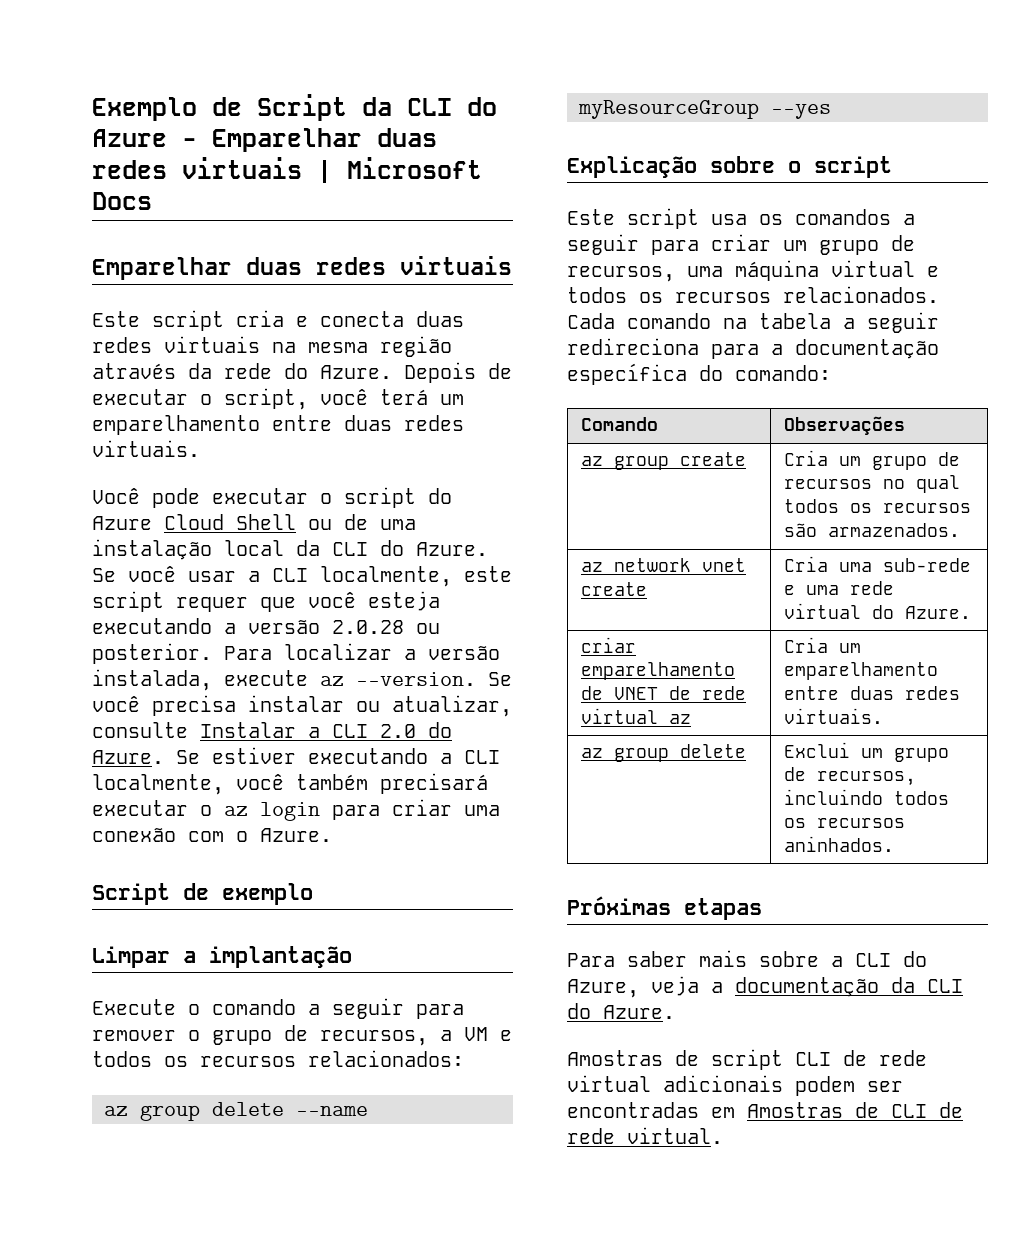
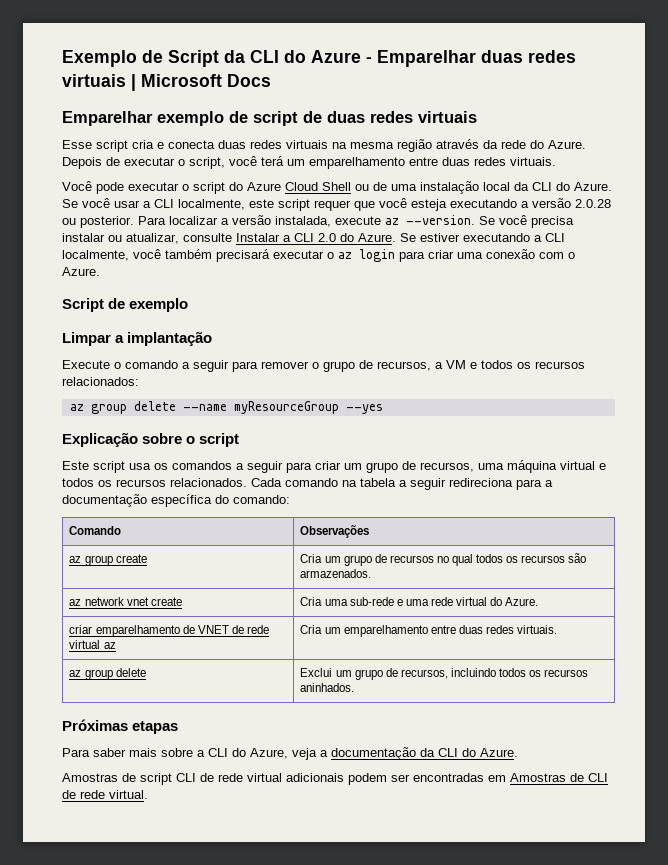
(232, 268) none -> [157,111,322,126] exemplo de script de
[92,311,140,327] Este -> [62,140,92,149] Esse

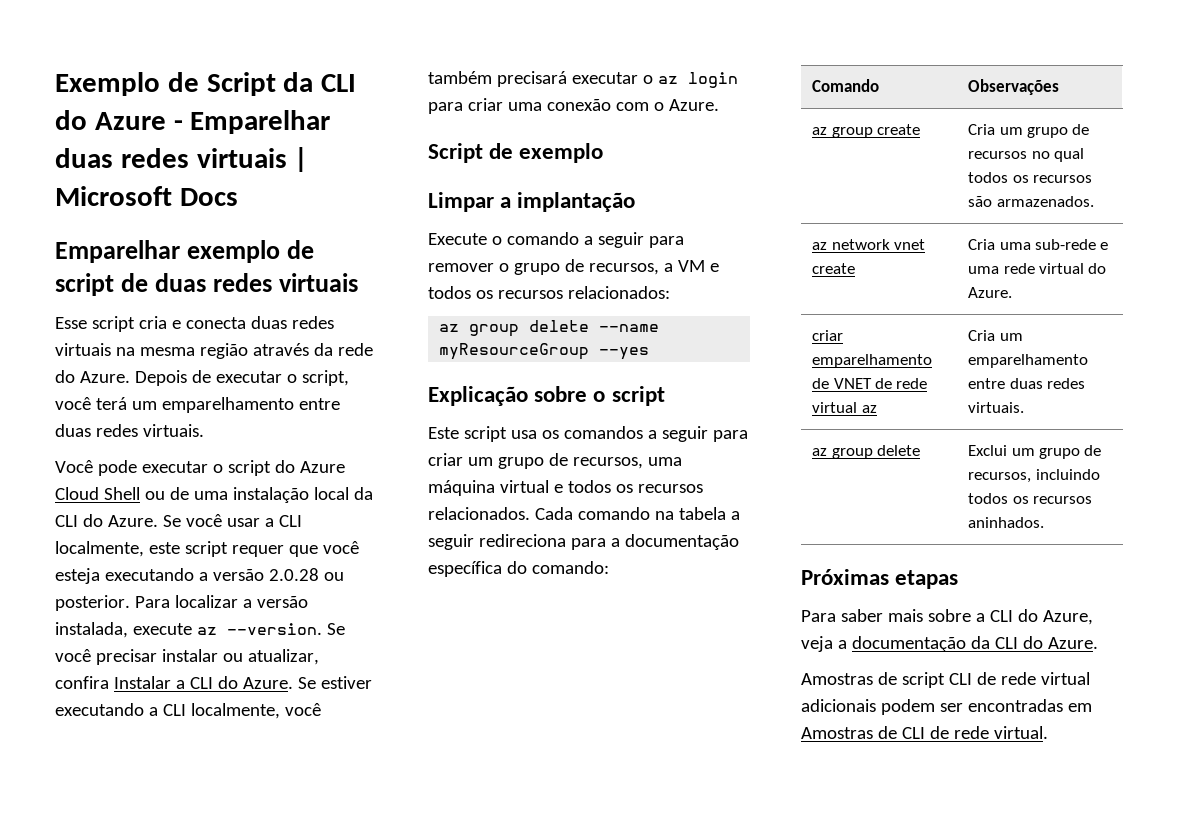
[531,216,574,228] precisa -> [95,649,157,665] precisar
[183,233,232,242] consulte -> [55,676,109,689] confira
[318,233,336,242] 2.0 -> (213, 683) none

